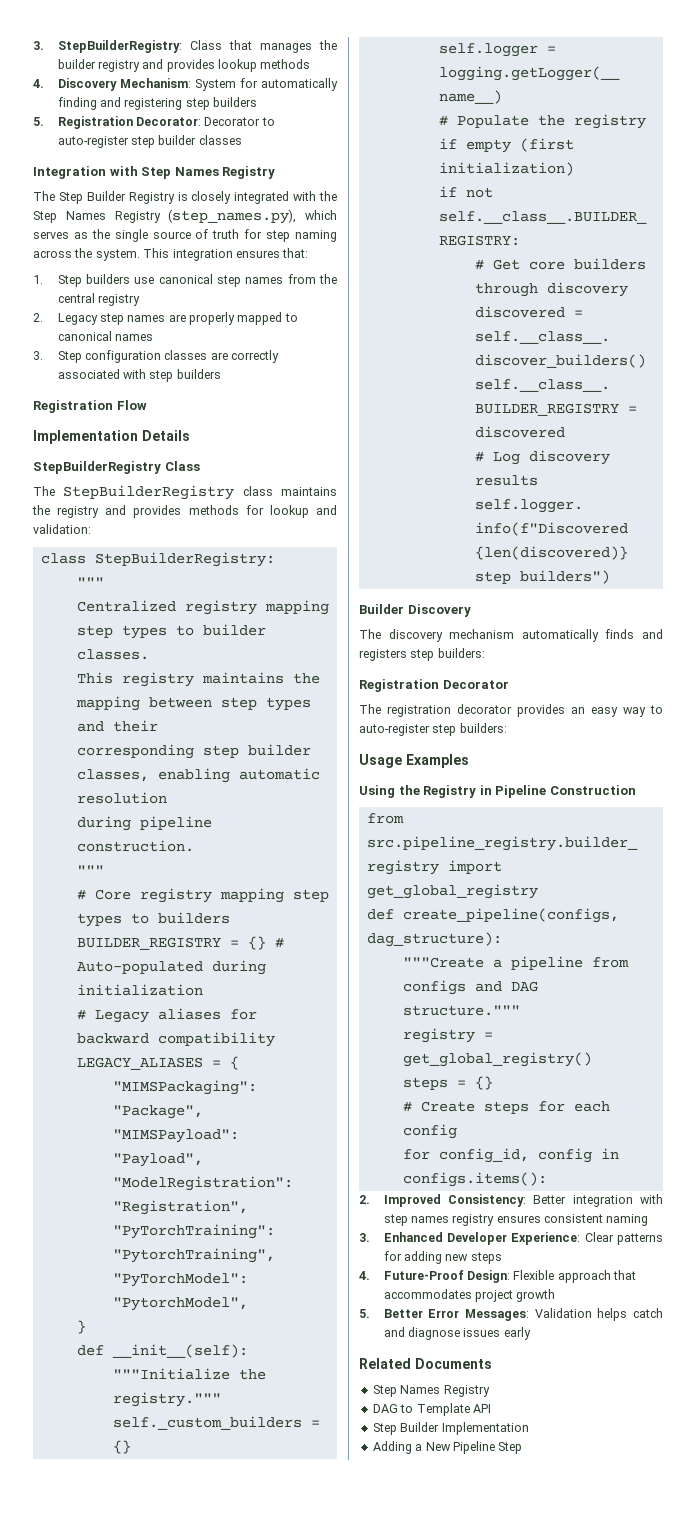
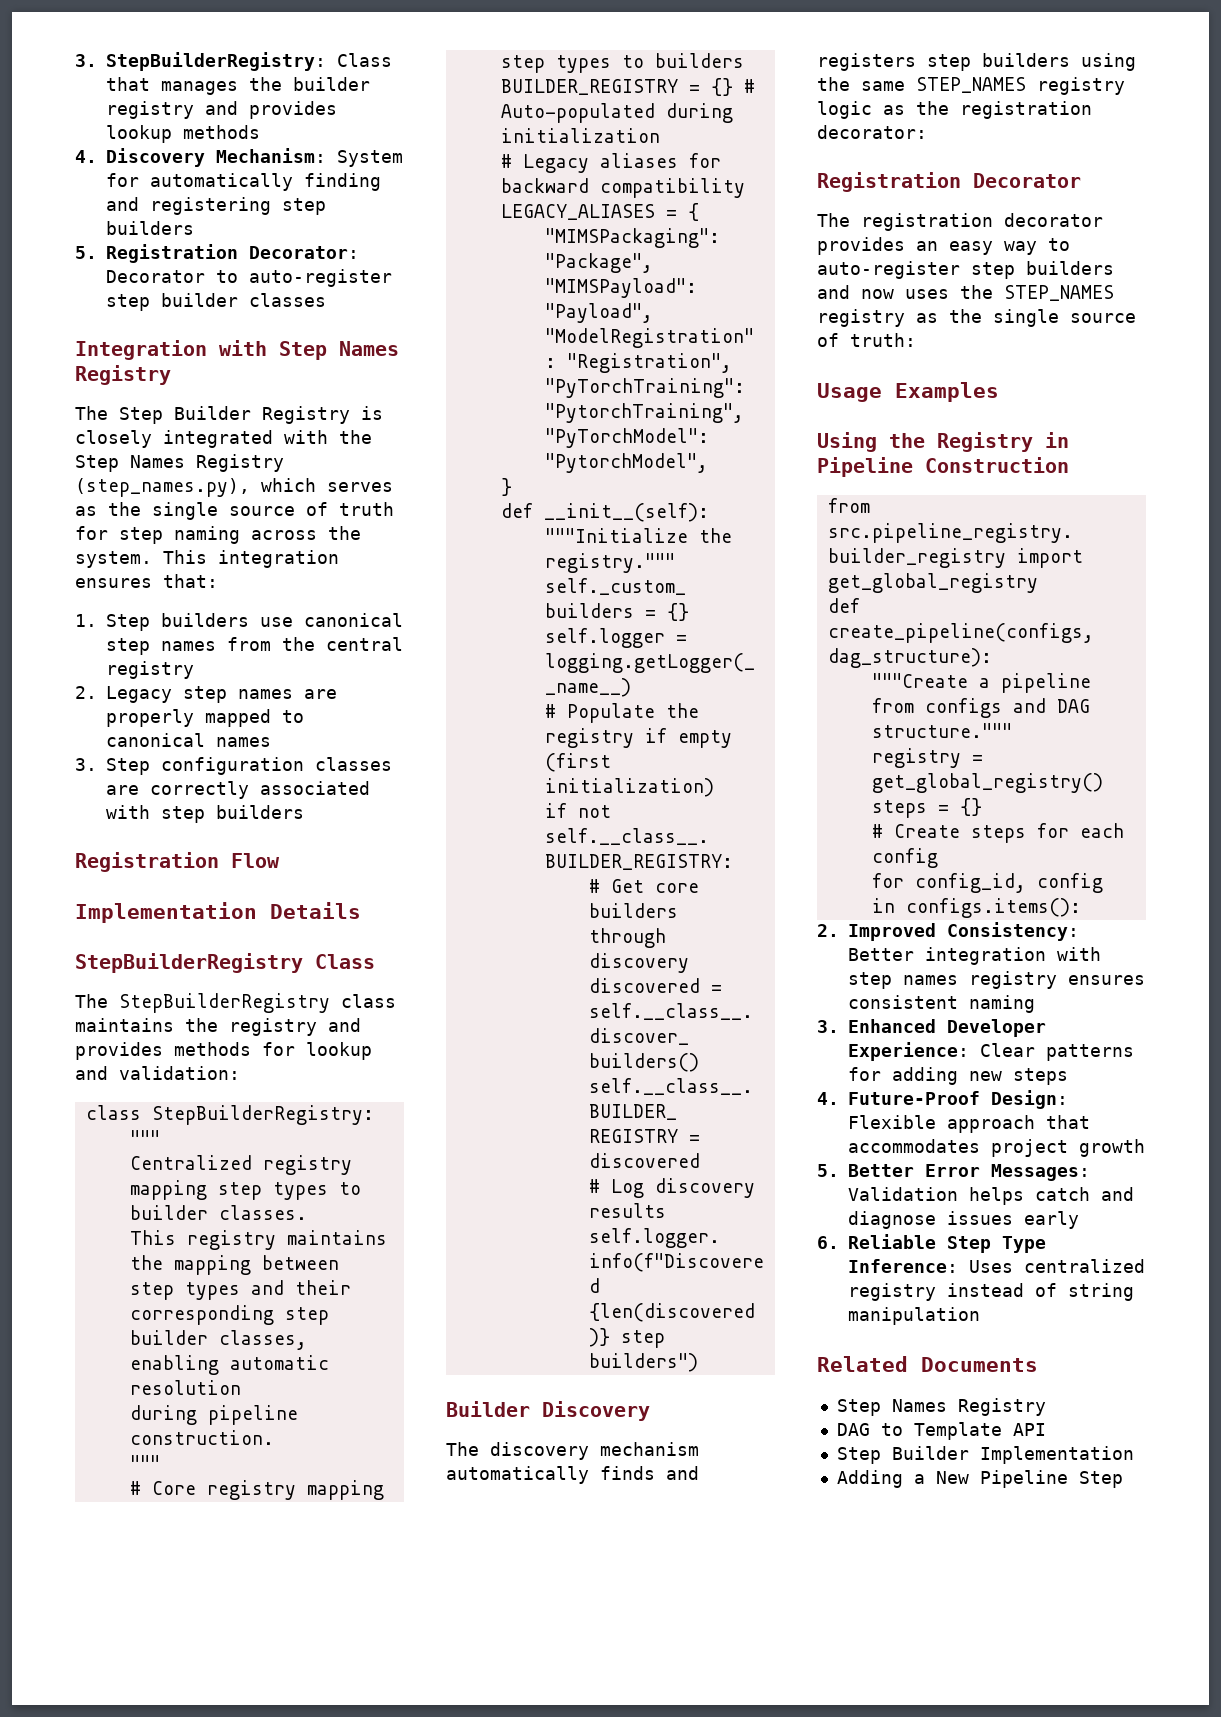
[437,648,485,658] builders: -> [982,53,1136,71] [817,77,1125,95] [817,101,1092,119] [817,125,927,139] builders using the same STEP_NAMES registry logic as the registration decorator:
[459,723,507,733] builders: -> [1026,261,1114,275] [817,285,1114,301] [817,309,1136,327] [817,333,916,347] builders and now uses the STEP_NAMES registry as the single source of truth:
(531, 1333) none -> [817,1234,1046,1253] [848,1259,1145,1273] [848,1283,1134,1301] [848,1307,980,1325] // 6. Reliable Step Type Inference: Uses centralized registry instead of string manipulation

